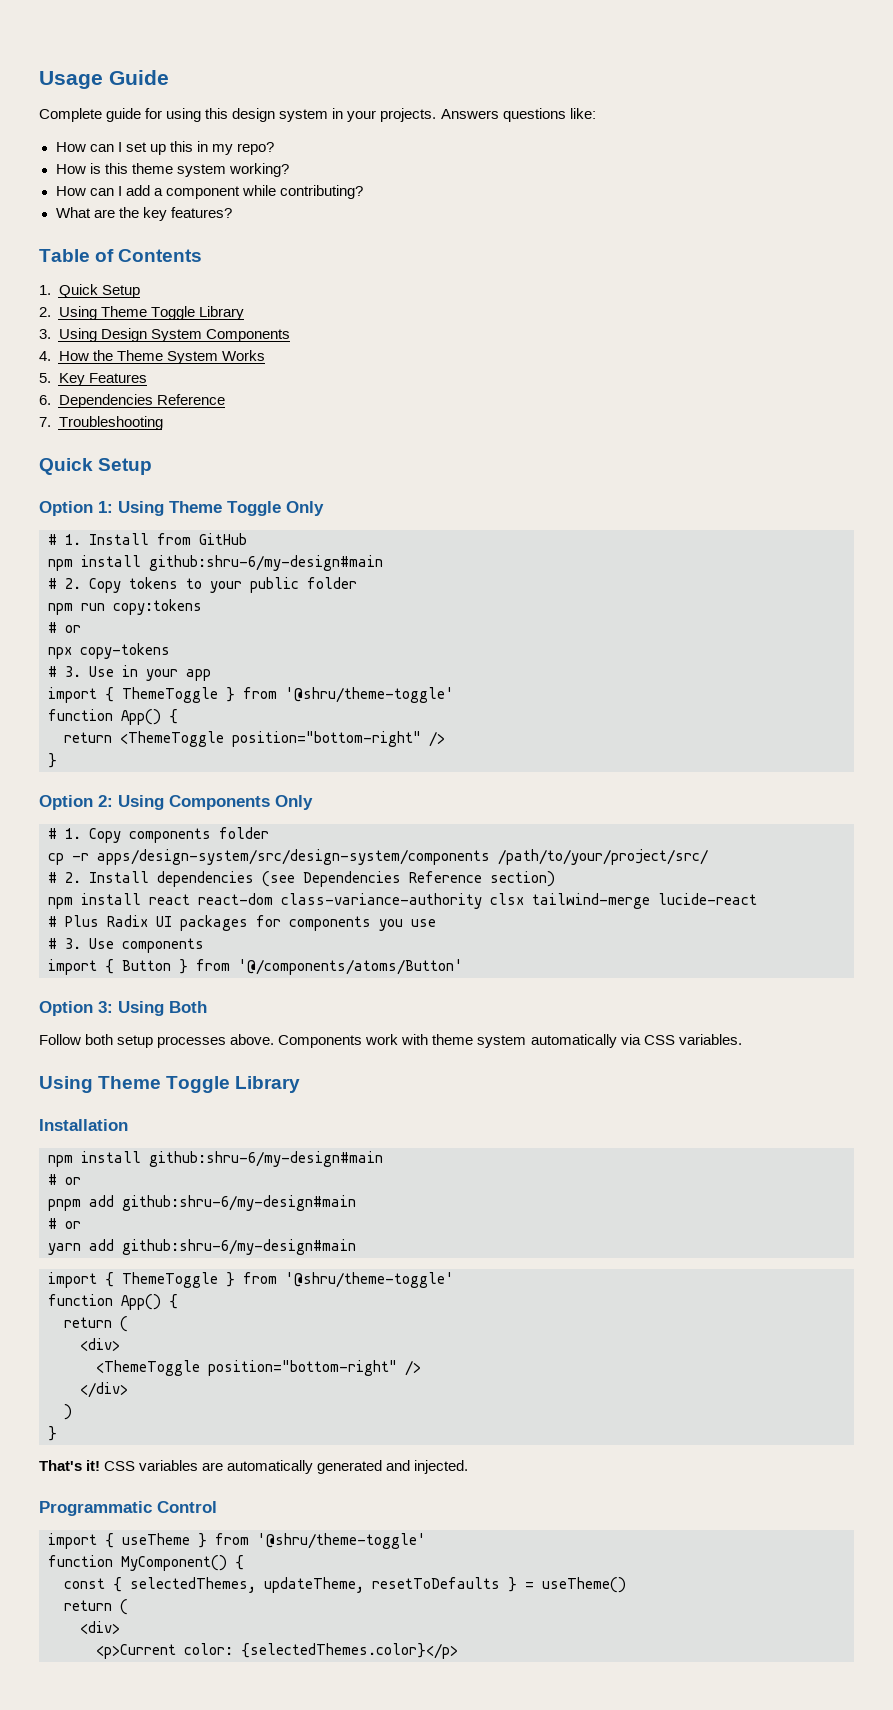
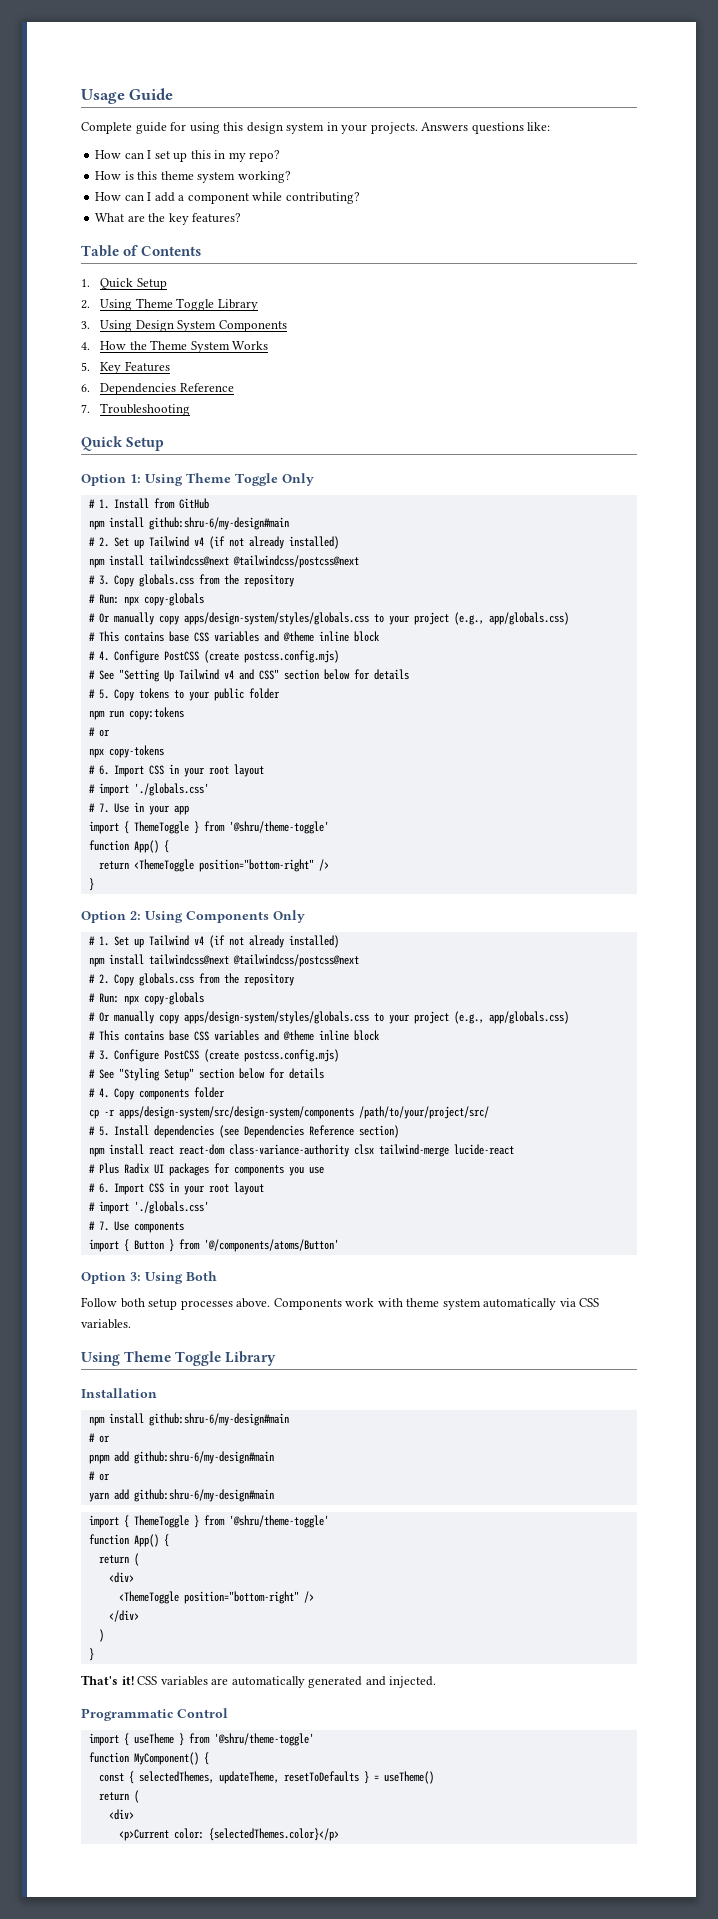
(81, 583) none -> [113,536,339,549] [88,555,359,568] [88,574,294,587] [88,593,204,606] [88,612,569,625] [88,631,380,642] [88,650,339,663] [88,669,409,682] [88,689,109,699] Set up Tailwind v4 (if not already installed) // npm install tailwindcss@next @tailwindcss/postcss@next // # 3. Copy globals.css from the repository // # Run: npx copy-globals // # Or manually copy apps/design-system/styles/globals.css to your project (e.g., app/globals.css) // # This contains base CSS variables and @theme inline block // # 4. Configure PostCSS (create postcss.config.mjs) // # See "Setting Up Tailwind v4 and CSS" section below for details // # 5.
[65,666,81,677] 3. -> [98,764,264,777] [88,783,209,796] [88,803,109,813] 6. Import CSS in your root layout // # import './globals.css' // # 7.
(81, 833) none -> [113,935,339,948] [88,954,359,967] [88,973,294,986] [88,992,204,1005] [88,1011,569,1024] [88,1030,380,1041] [88,1049,339,1062] [88,1068,324,1081] [88,1088,109,1098] Set up Tailwind v4 (if not already installed) // npm install tailwindcss@next @tailwindcss/postcss@next // # 2. Copy globals.css from the repository // # Run: npx copy-globals // # Or manually copy apps/design-system/styles/globals.css to your project (e.g., app/globals.css) // # This contains base CSS variables and @theme inline block // # 3. Configure PostCSS (create postcss.config.mjs) // # See "Styling Setup" section below for details // # 4.
[65,872,81,883] 2. -> [98,1126,109,1136] 5.
[65,938,81,949] 3. -> [98,1182,264,1195] [88,1201,209,1214] [88,1221,109,1231] 6. Import CSS in your root layout // # import './globals.css' // # 7.

